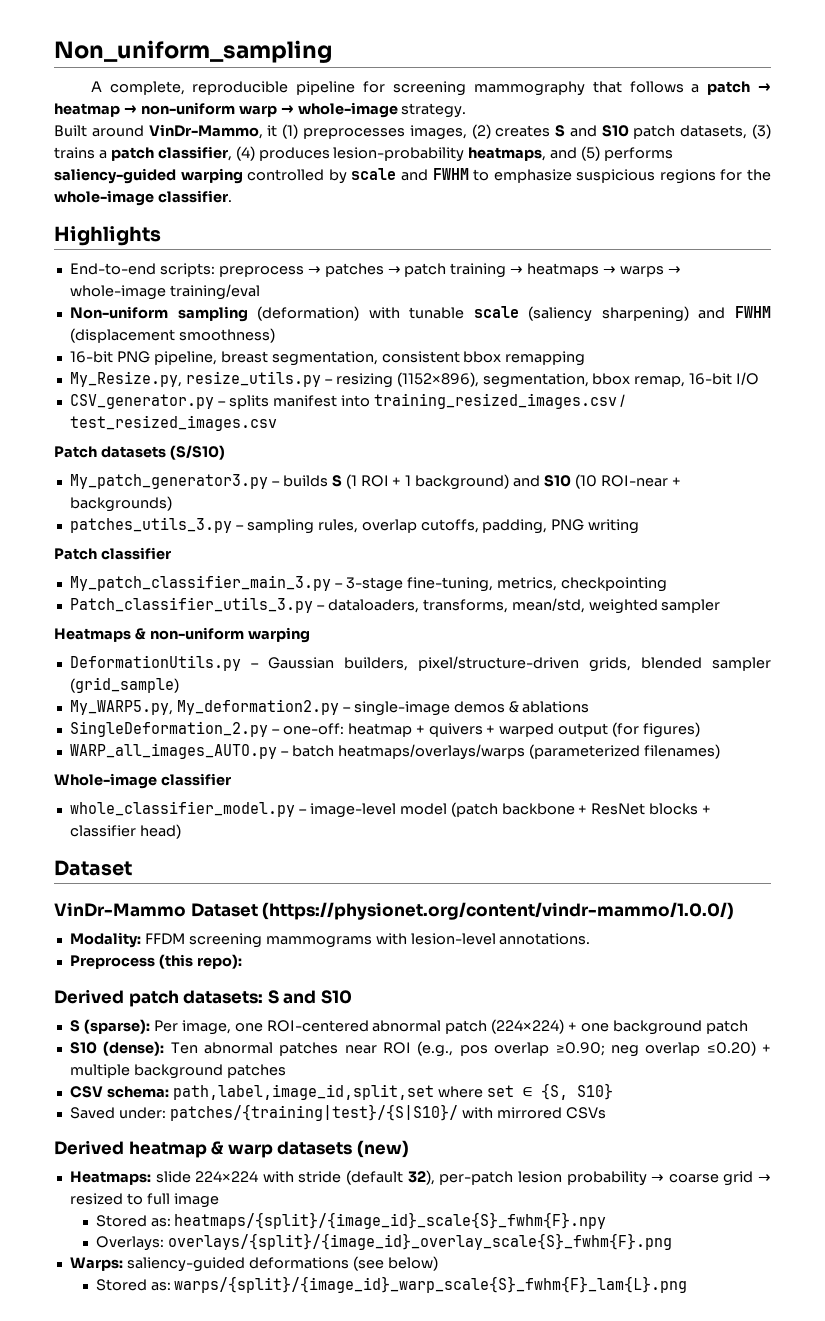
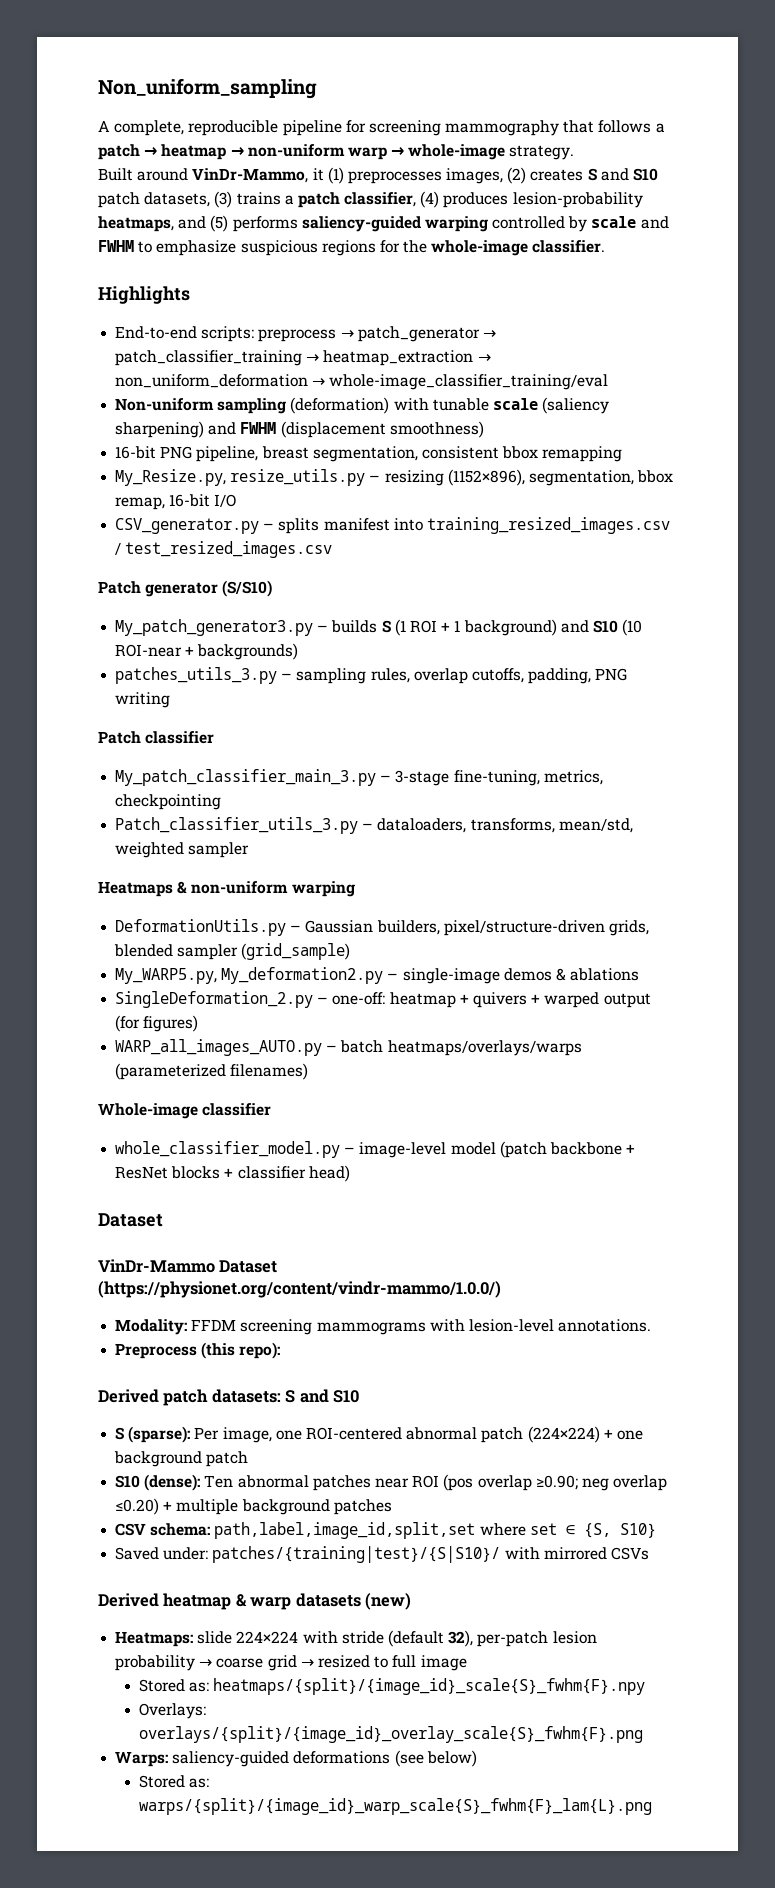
[324,263,681,278] [69,284,260,300] patches → patch training → heatmaps → warps → whole-image training/eval -> [357,326,496,342] [115,350,491,366] [115,374,609,390] patch_generator → patch_classifier_training → heatmap_extraction → non_uniform_deformation → whole-image_classifier_training/eval
[100,446,166,458] datasets -> [145,582,219,597] generator
[417,1041,488,1057] (e.g., pos -> [443,1474,474,1491] (pos

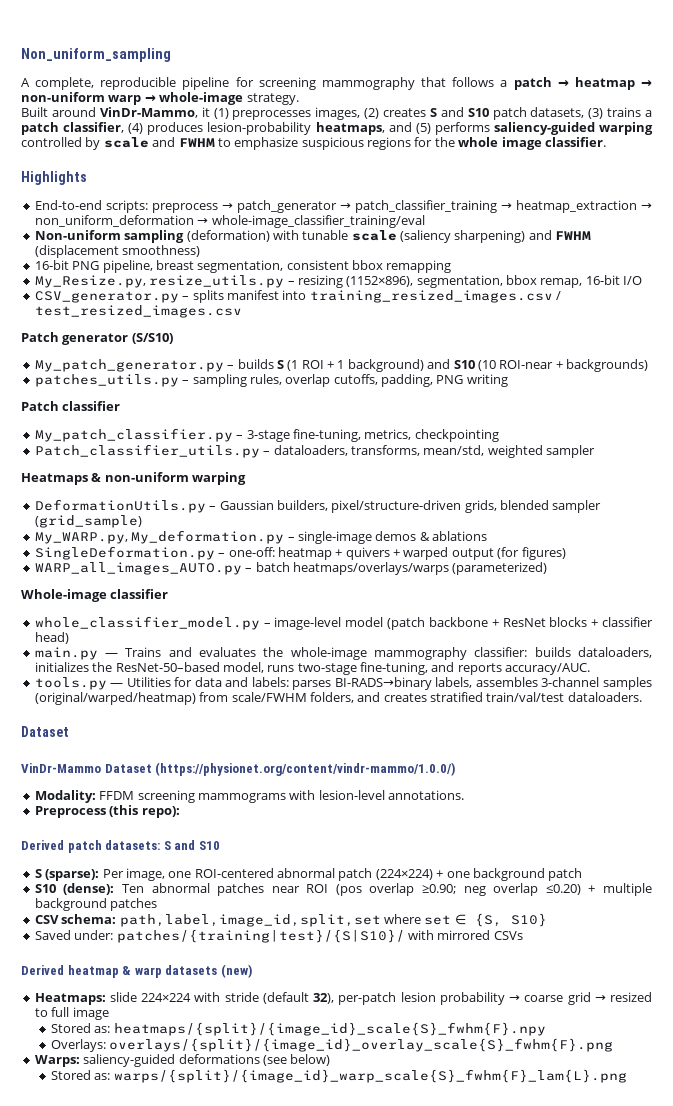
[431,240,529,256] whole-image -> [458,137,542,150] whole image
[115,619,314,636] My_patch_generator3.py -> [34,359,224,372] My_patch_generator.py
[115,667,278,684] patches_utils_3.py -> [34,374,179,387] patches_utils.py
[115,769,377,786] My_patch_classifier_main_3.py -> [34,428,233,442] My_patch_classifier.py
[115,817,359,834] Patch_classifier_utils_3.py -> [34,444,260,458] Patch_classifier_utils.py
[115,967,384,984] My_WARP5.py, My_deformation2.py -> [34,530,285,544] My_WARP.py, My_deformation.py
[115,991,314,1008] SingleDeformation_2.py -> [34,546,215,560] SingleDeformation.py
[115,1063,309,1080] (parameterized filenames) -> [452,562,548,575] (parameterized)
(350, 1173) none -> [34,647,652,660] [34,662,591,675] [34,677,652,690] [34,692,642,705] // main.py — Trains and evaluates the whole-image mammography classifier: builds dataloaders, initializes the ResNet-50–based model, runs two-stage fine-tuning, and reports accuracy/AUC. // tools.py — Utilities for data and labels: parses BI-RADS→binary labels, assembles 3-channel samples (original/warped/heatmap) from scale/FWHM folders, and creates stratified train/val/test dataloaders.

